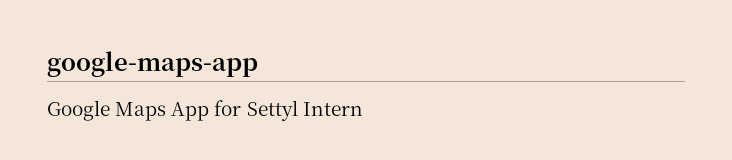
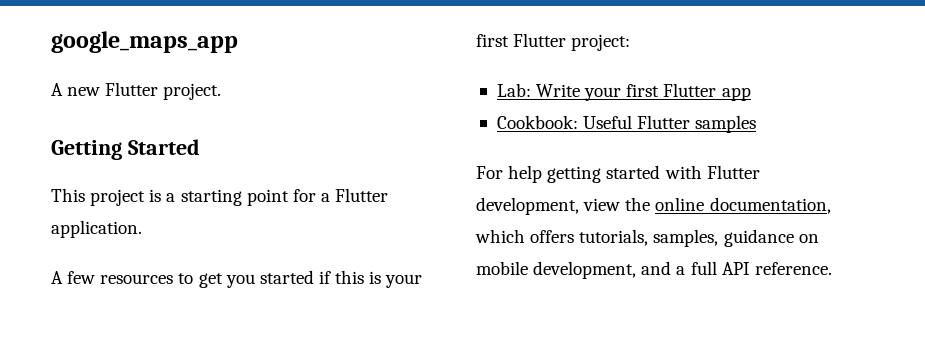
[47,51,258,77] [47,100,363,121] google-maps-app // Google Maps App for Settyl Intern -> [51,31,238,53] [51,82,222,100] [51,139,200,160] [51,188,389,206] [51,220,142,238] [51,270,423,288] [476,33,631,51] [496,83,751,101] [496,115,757,133] [476,165,760,183] [476,197,831,215] [475,229,819,247] [476,261,832,279] google_maps_app // A new Flutter project. // Getting Started // This project is a starting point for a Flutter application. // A few resources to get you started if this is your first Flutter project: // Lab: Write your first Flutter app // Cookbook: Useful Flutter samples // For help getting started with Flutter development, view the online documentation, which offers tutorials, samples, guidance on mobile development, and a full API reference.

